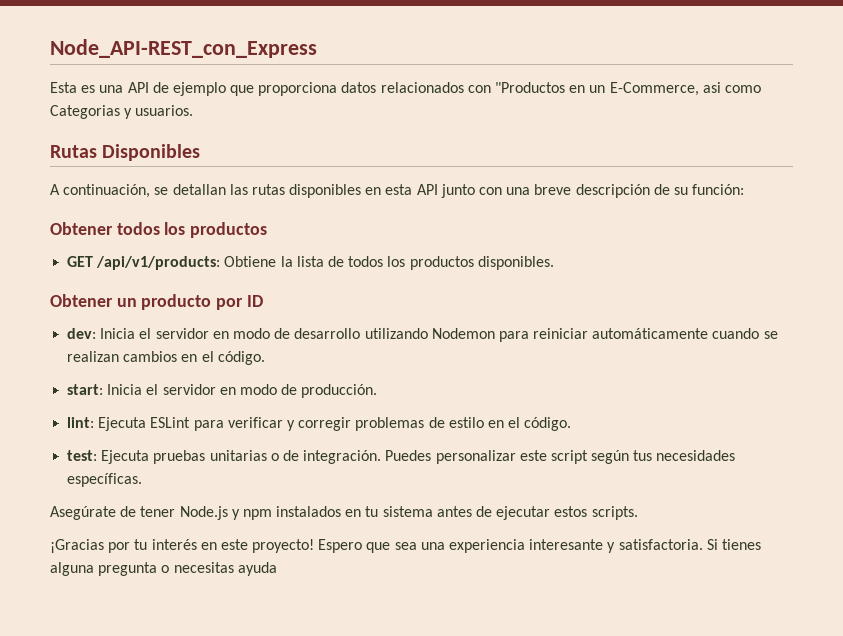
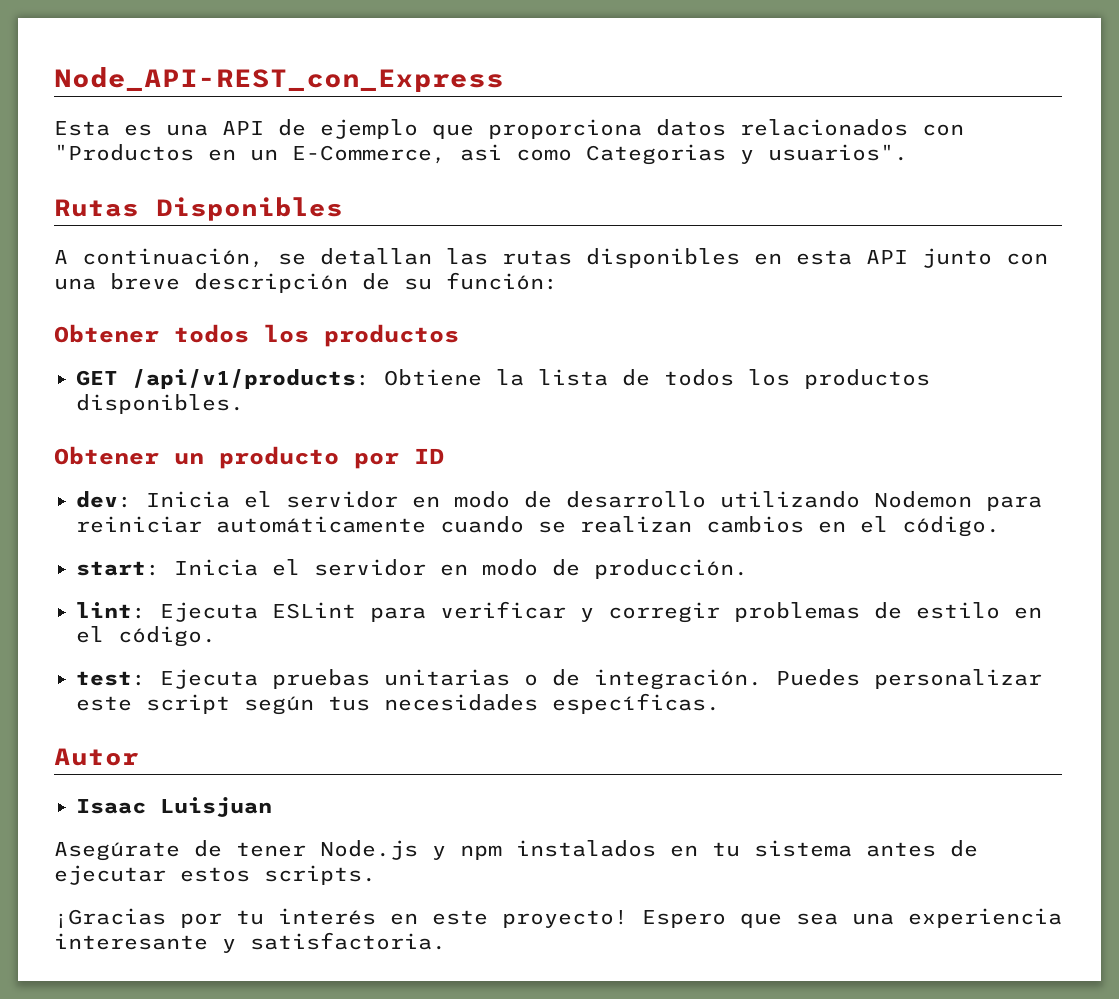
[135,105,194,116] usuarios. -> [768,144,908,161] usuarios".
(143, 480) none -> [54,748,139,766] [76,797,272,817] // Autor // Isaac Luisjuan
[706,539,761,550] [50,562,277,576] Si tienes alguna pregunta o necesitas ayuda -> (446, 941) none

